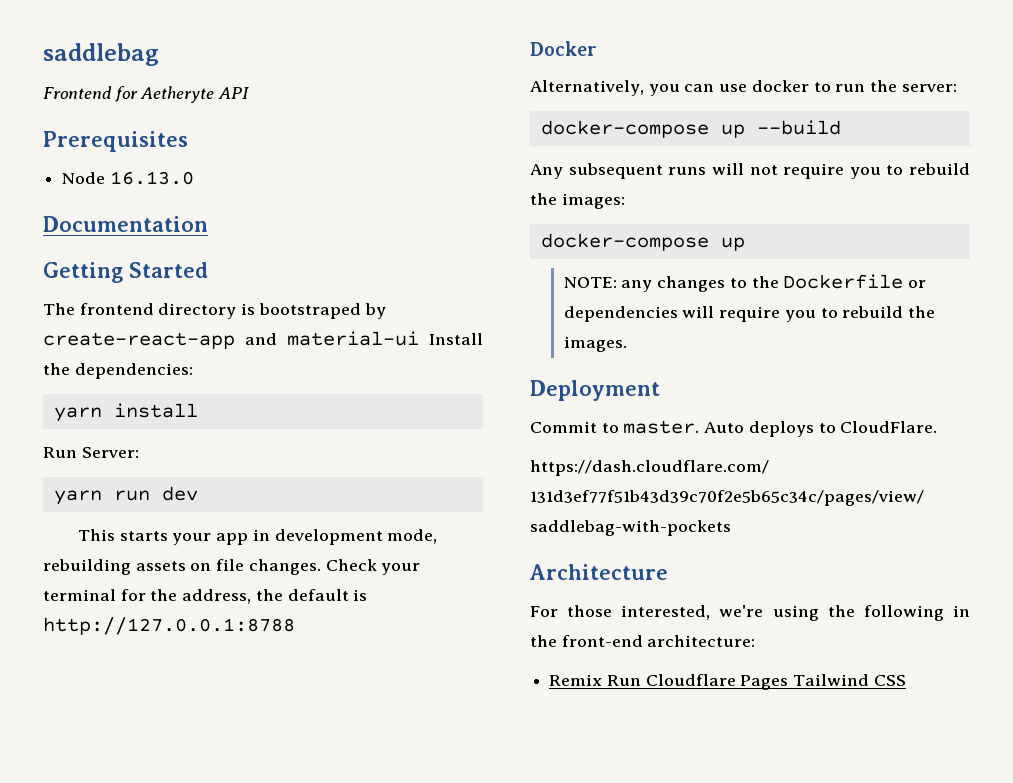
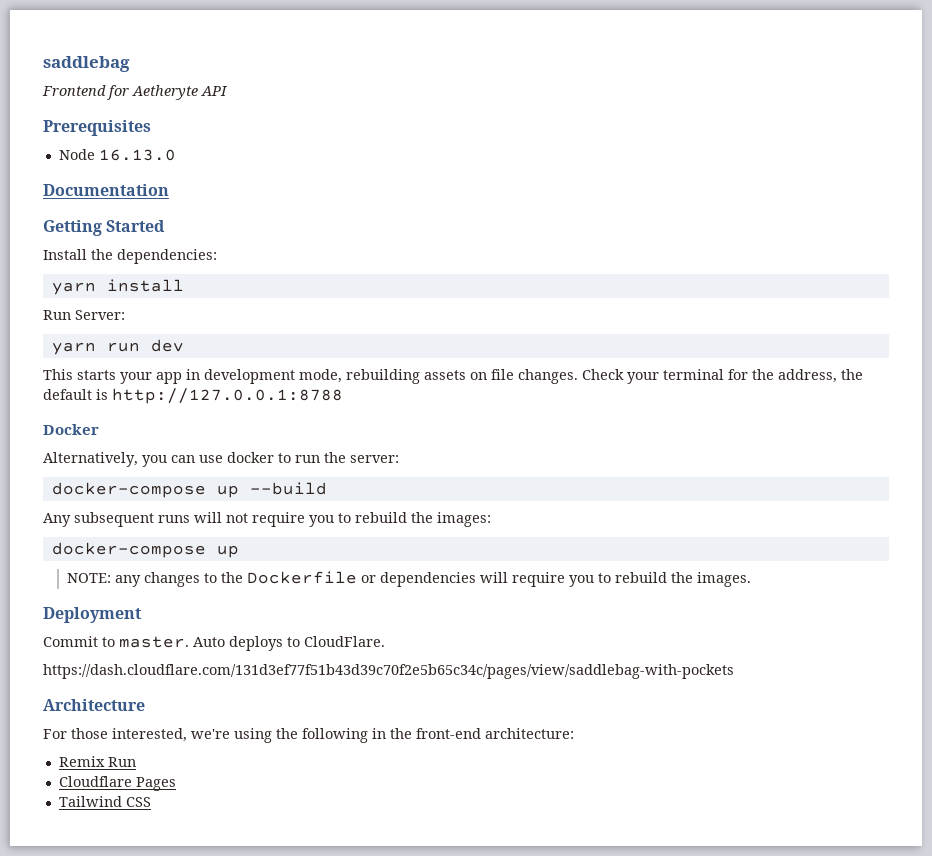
[43,303,386,319] [43,331,419,349] The frontend directory is bootstraped by create-react-app and material-ui -> (166, 226) none
(641, 680) none -> (136, 762) //
(789, 682) none -> (176, 784) //

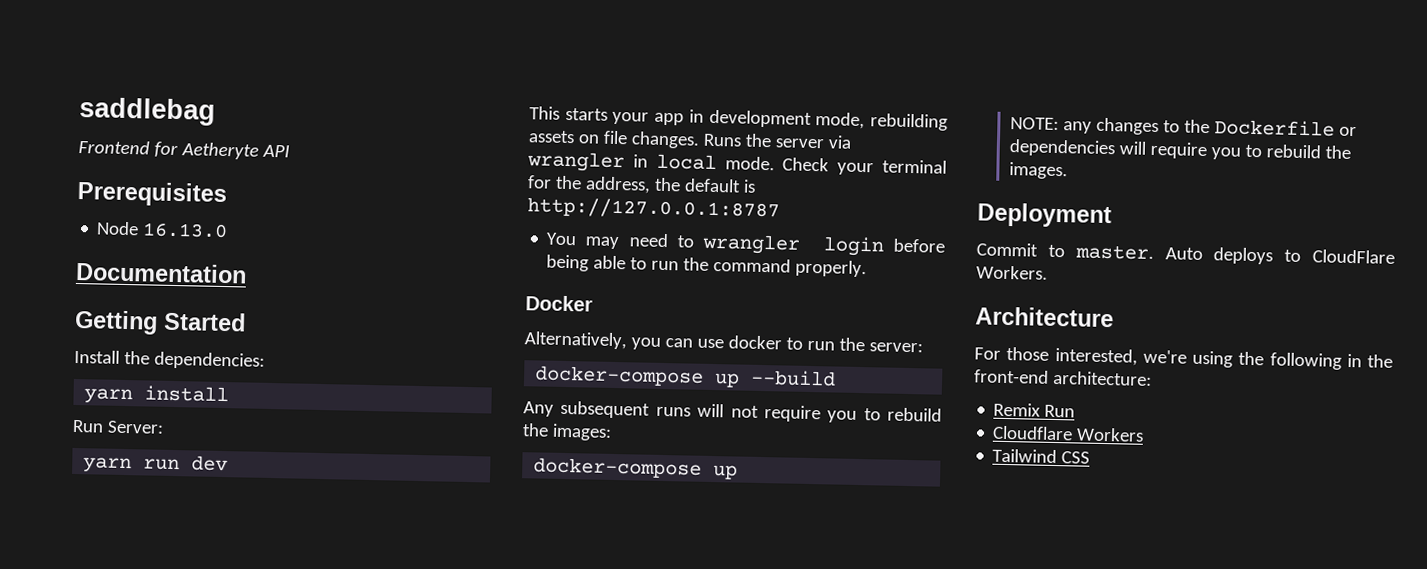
(578, 376) none -> [702,133,852,149] [527,151,775,173] Runs the server via wrangler in local mode.
[112,388,343,404] http://127.0.0.1:8788 -> [527,197,780,221] [546,232,945,257] [546,254,868,278] http://127.0.0.1:8787 // You may need to wrangler login before being able to run the command properly.
[304,636,385,647] [43,664,734,679] CloudFlare. // https://dash.cloudflare.com/131d3ef77f51b43d39c70f2e5b65c34c/pages/view/saddlebag-with-pockets -> [1312,249,1395,264] [976,265,1048,280] CloudFlare Workers.
[135,777,176,791] Pages -> [1076,427,1145,442] Workers

